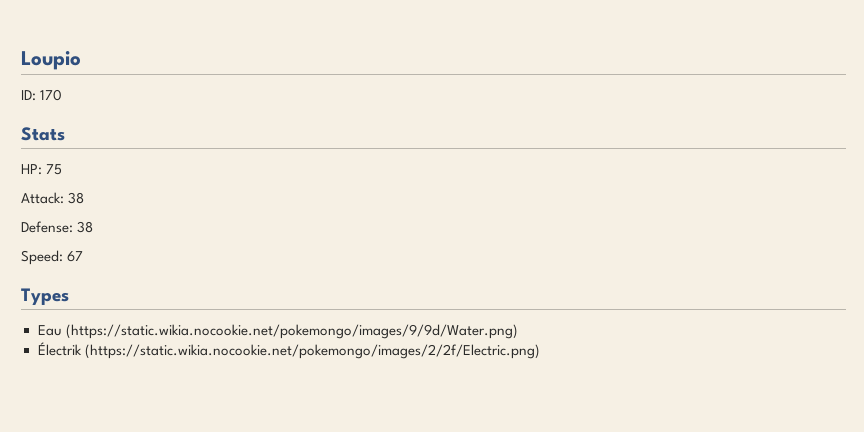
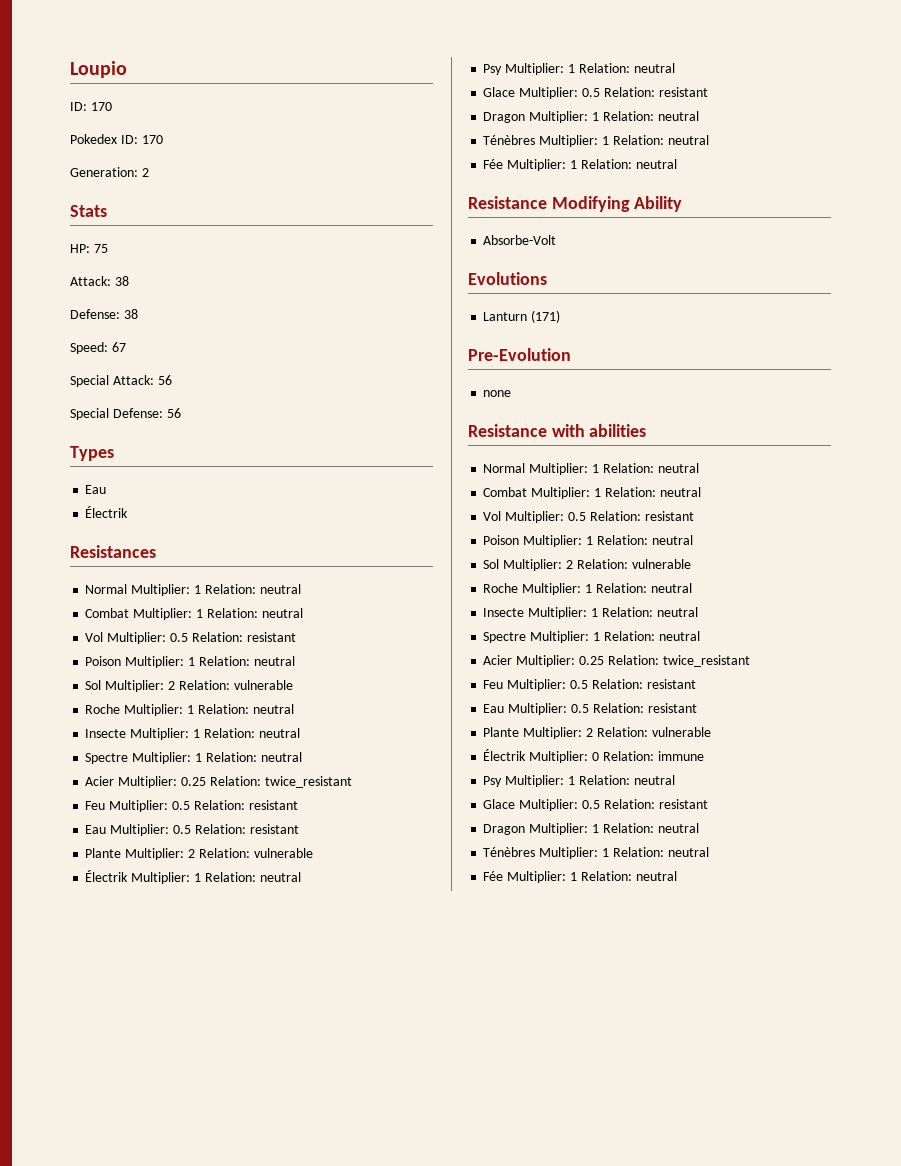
(63, 95) none -> [70,134,163,144] [70,167,149,177] // Pokedex ID: 170 // Generation: 2
(84, 256) none -> [70,375,172,387] [70,408,181,420] // Special Attack: 56 // Special Defense: 56
[65,324,518,339] [37,342,540,359] (https://static.wikia.nocookie.net/pokemongo/images/9/9d/Water.png) // Électrik (https://static.wikia.nocookie.net/pokemongo/images/2/2f/Electric.png) -> [85,506,129,518] [70,545,156,558] [85,584,301,596] [85,608,303,620] [85,632,296,644] [85,656,295,668] [85,680,293,692] [85,704,294,716] [85,728,300,740] [85,752,302,764] [85,776,352,788] [85,800,298,812] [85,824,299,836] [85,848,313,860] [85,870,301,884] [483,63,675,75] [483,87,708,99] [483,111,699,123] [483,135,709,147] [483,159,677,171] [468,196,683,212] [483,235,557,245] [468,272,547,285] [483,310,561,323] [468,348,571,361] [483,390,512,397] [468,424,647,437] [483,463,699,475] [483,487,701,499] [483,511,694,523] [483,535,693,547] [483,559,691,571] [483,583,692,595] [483,607,698,619] [483,631,700,643] [483,655,750,667] [483,679,696,691] [483,703,697,715] [483,727,711,739] [483,749,704,763] [483,775,675,787] [483,799,708,811] [483,823,699,835] [483,847,709,859] [483,871,677,883] // Électrik // Resistances // Normal Multiplier: 1 Relation: neutral // Combat Multiplier: 1 Relation: neutral // Vol Multiplier: 0.5 Relation: resistant // Poison Multiplier: 1 Relation: neutral // Sol Multiplier: 2 Relation: vulnerable // Roche Multiplier: 1 Relation: neutral // Insecte Multiplier: 1 Relation: neutral // Spectre Multiplier: 1 Relation: neutral // Acier Multiplier: 0.25 Relation: twice_resistant // Feu Multiplier: 0.5 Relation: resistant // Eau Multiplier: 0.5 Relation: resistant // Plante Multiplier: 2 Relation: vulnerable // Électrik Multiplier: 1 Relation: neutral // Psy Multiplier: 1 Relation: neutral // Glace Multiplier: 0.5 Relation: resistant // Dragon Multiplier: 1 Relation: neutral // Ténèbres Multiplier: 1 Relation: neutral // Fée Multiplier: 1 Relation: neutral // Resistance Modifying Ability // Absorbe-Volt // Evolutions // Lanturn (171) // Pre-Evolution // none // Resistance with abilities // Normal Multiplier: 1 Relation: neutral // Combat Multiplier: 1 Relation: neutral // Vol Multiplier: 0.5 Relation: resistant // Poison Multiplier: 1 Relation: neutral // Sol Multiplier: 2 Relation: vulnerable // Roche Multiplier: 1 Relation: neutral // Insecte Multiplier: 1 Relation: neutral // Spectre Multiplier: 1 Relation: neutral // Acier Multiplier: 0.25 Relation: twice_resistant // Feu Multiplier: 0.5 Relation: resistant // Eau Multiplier: 0.5 Relation: resistant // Plante Multiplier: 2 Relation: vulnerable // Électrik Multiplier: 0 Relation: immune // Psy Multiplier: 1 Relation: neutral // Glace Multiplier: 0.5 Relation: resistant // Dragon Multiplier: 1 Relation: neutral // Ténèbres Multiplier: 1 Relation: neutral // Fée Multiplier: 1 Relation: neutral

